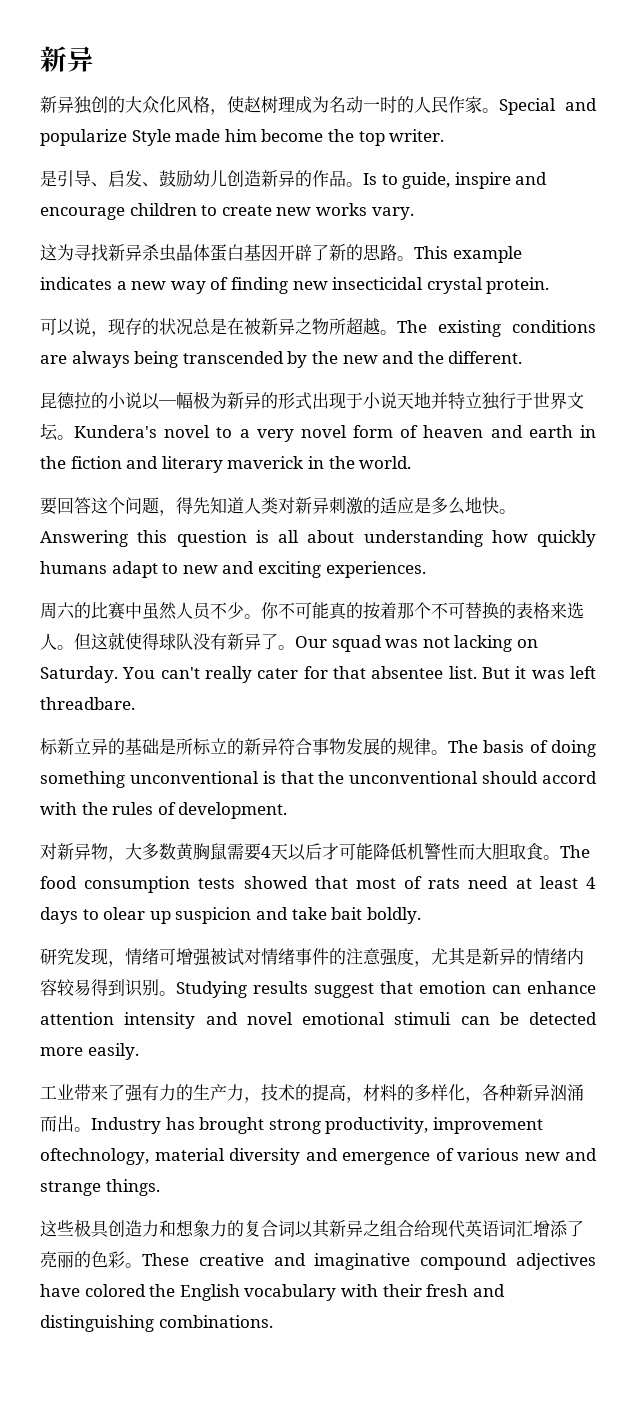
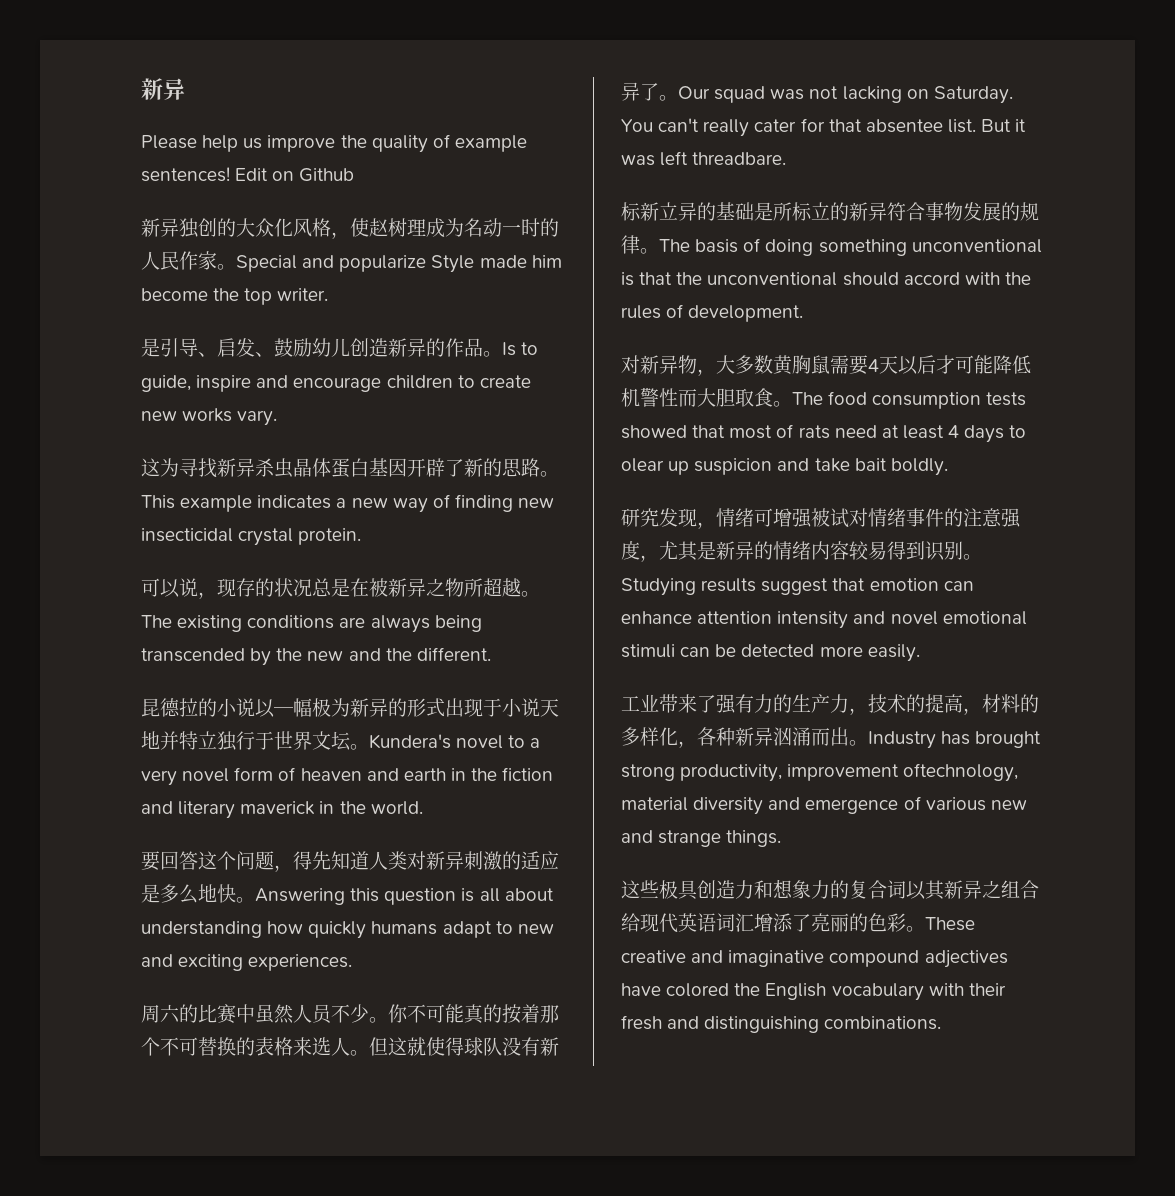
[40,46,94,72] 新异 -> [141,78,185,100] [141,134,527,153] [141,167,355,182] 新异 // Please help us improve the quality of example sentences! Edit on Github

